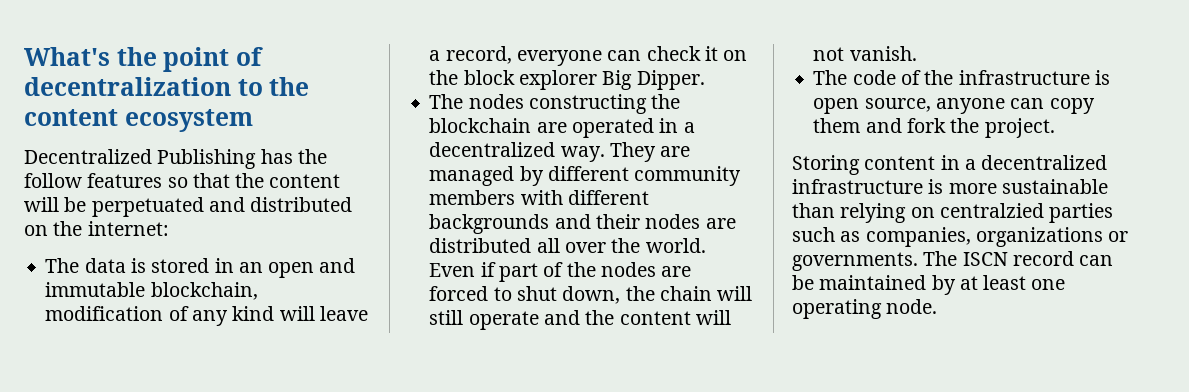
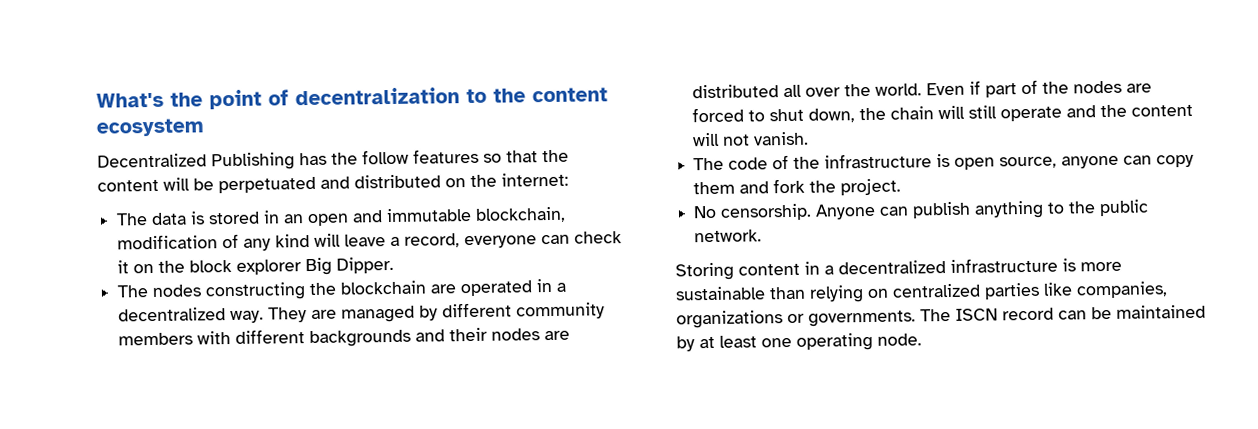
(1055, 128) none -> [693,199,1150,221] [694,229,763,243] // No censorship. Anyone can publish anything to the public network.
[939,203,1114,223] [792,227,861,242] centralzied parties such as -> [892,282,1073,300] centralized parties like

